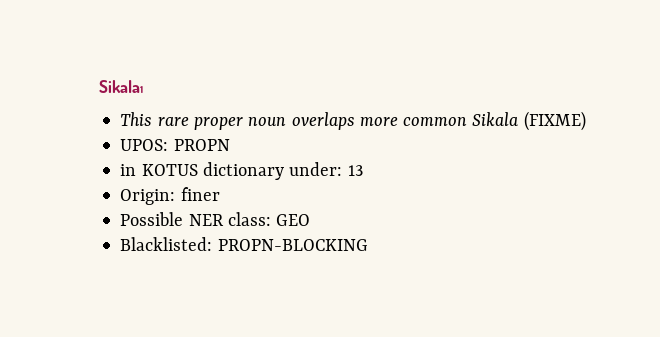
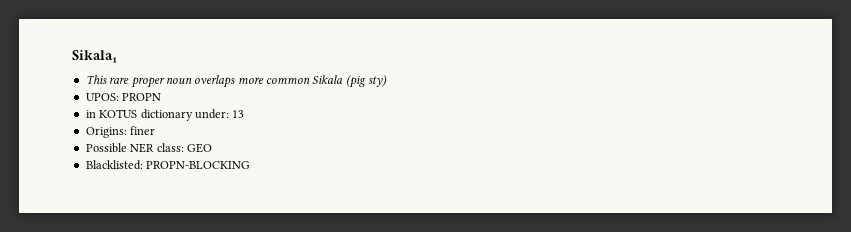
[523,111,586,131] (FIXME) -> [345,75,388,88] (pig sty)
[120,189,176,205] Origin: -> [85,127,127,138] Origins:

